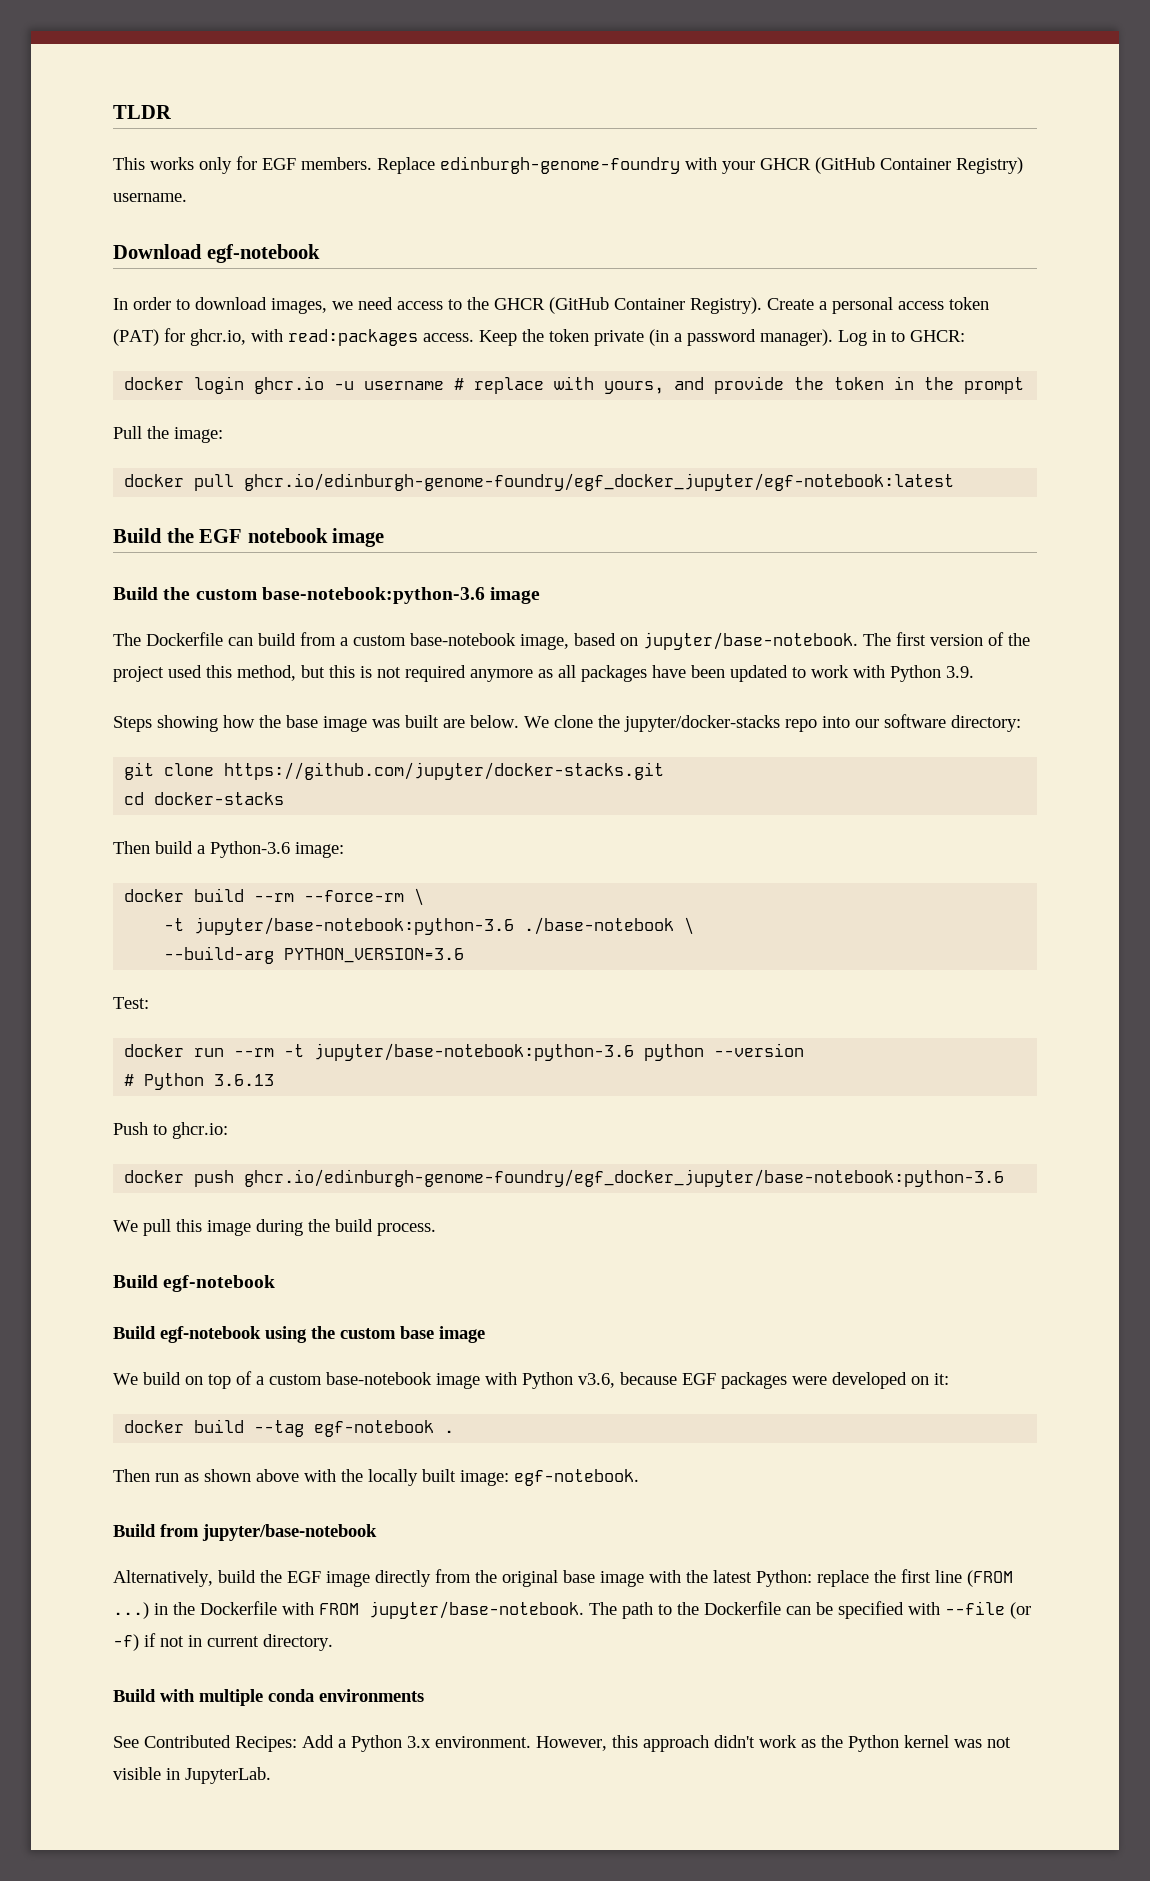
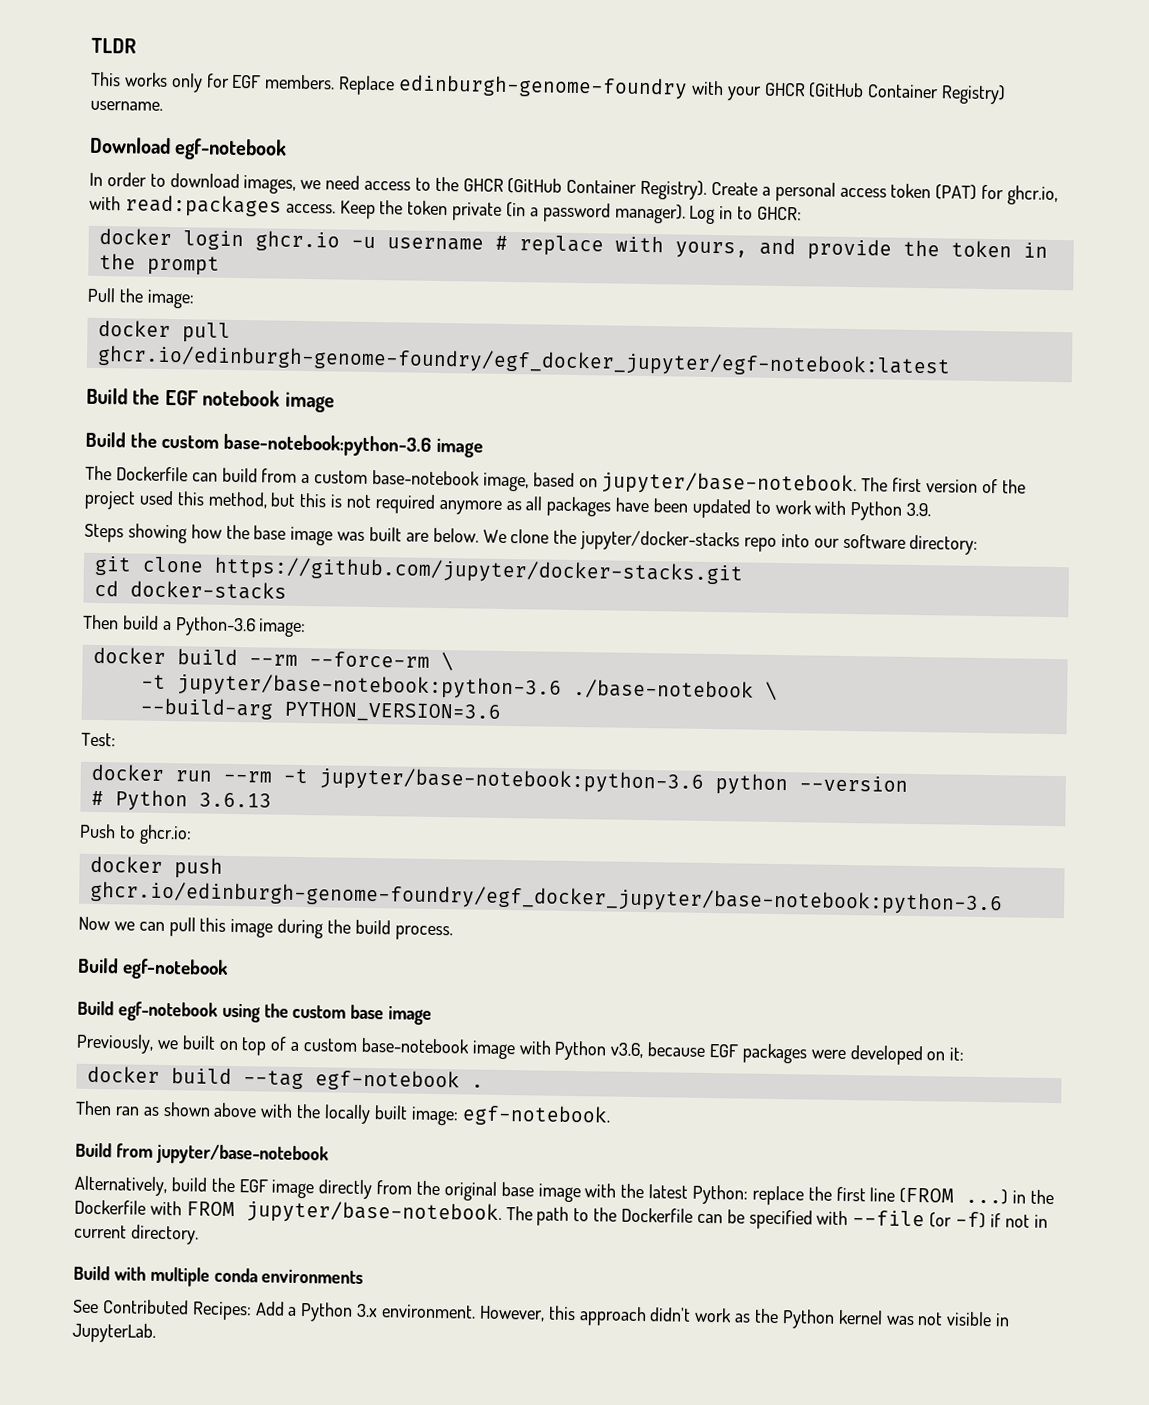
[113,1220,138,1232] We -> [78,916,165,932] Now we can
[113,1372,181,1385] We build -> [76,1033,216,1054] Previously, we built
[155,1473,179,1482] run -> [114,1106,140,1116] ran

